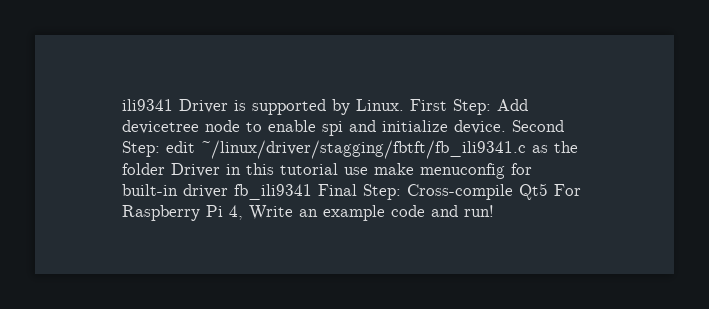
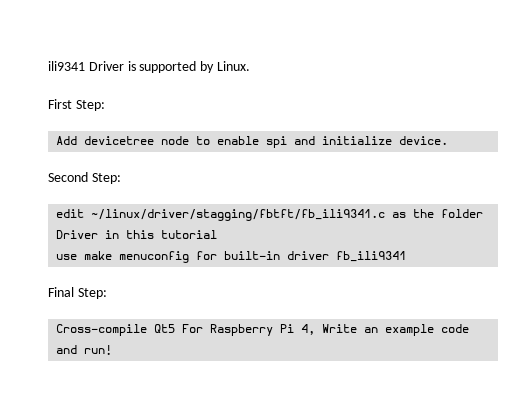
(404, 105) none -> (250, 66) //
(491, 107) none -> (105, 105) //
(506, 127) none -> (449, 140) //
(160, 149) none -> (121, 178) //
(338, 169) none -> (218, 234) //
(312, 192) none -> (407, 256) //
(401, 192) none -> (107, 293) //

